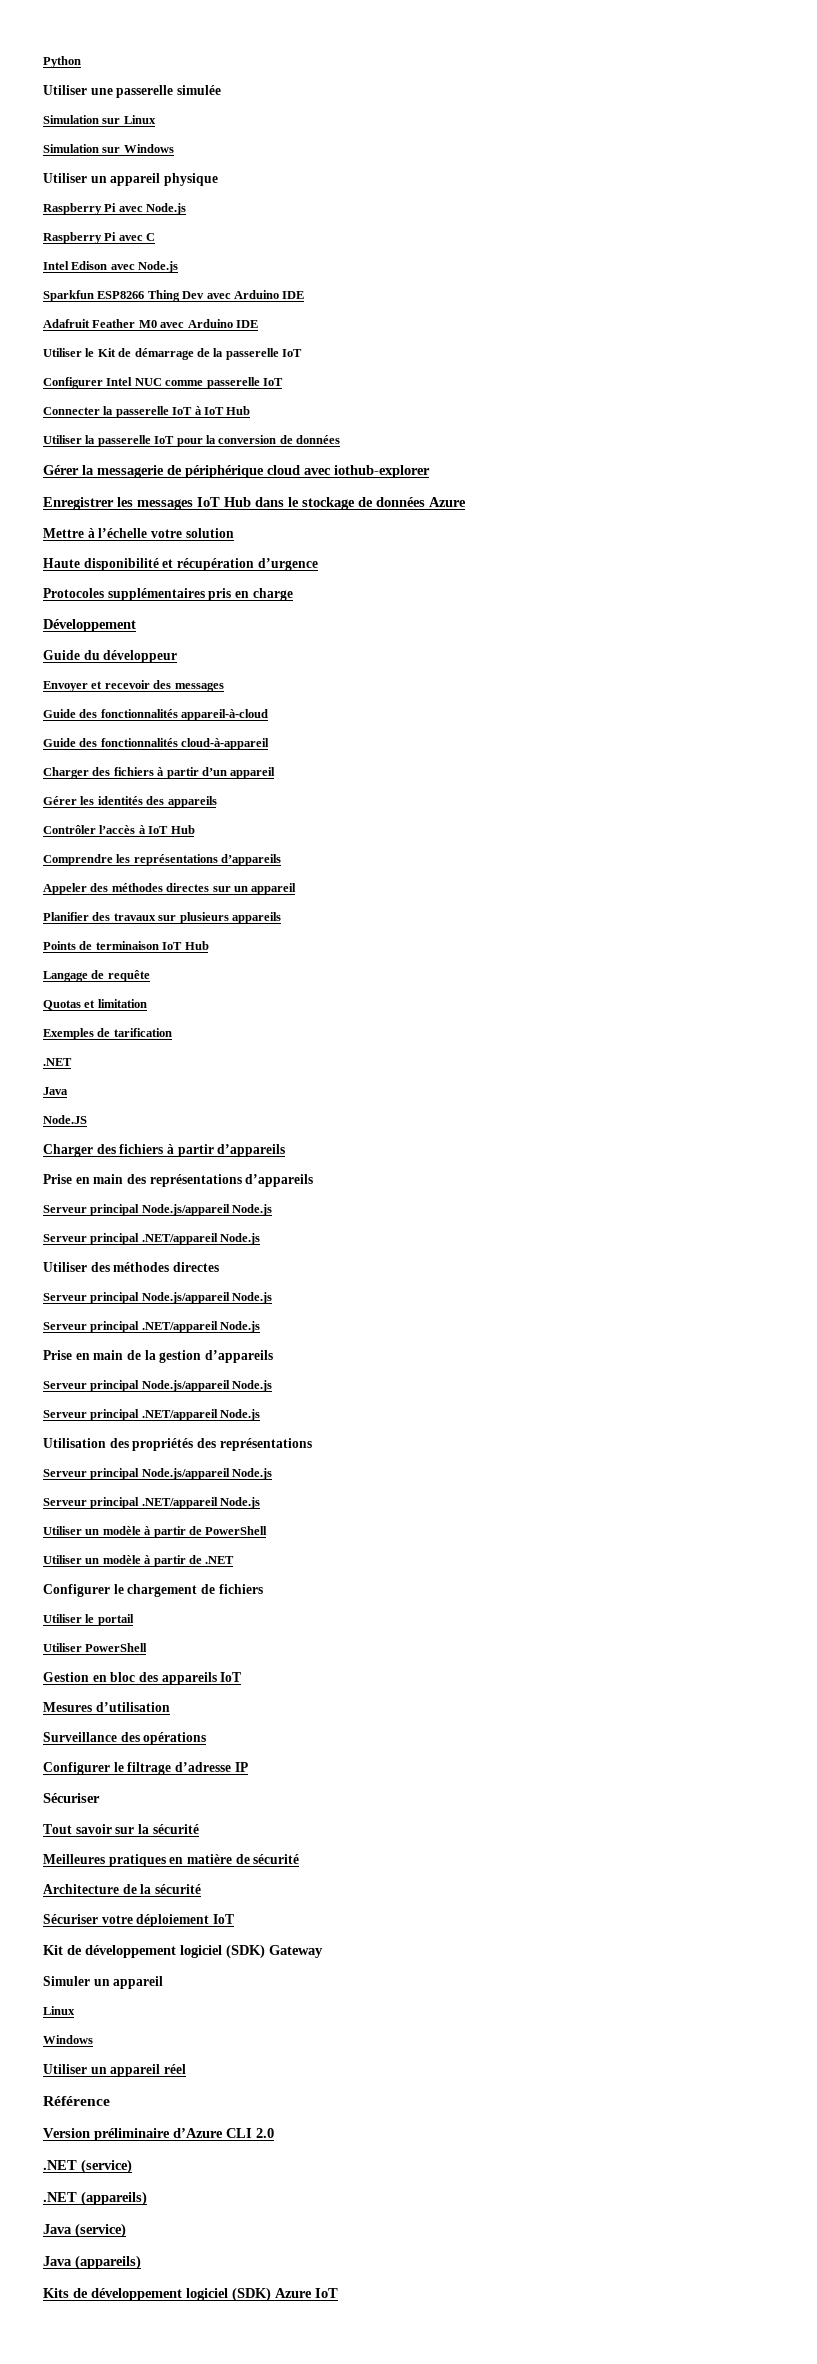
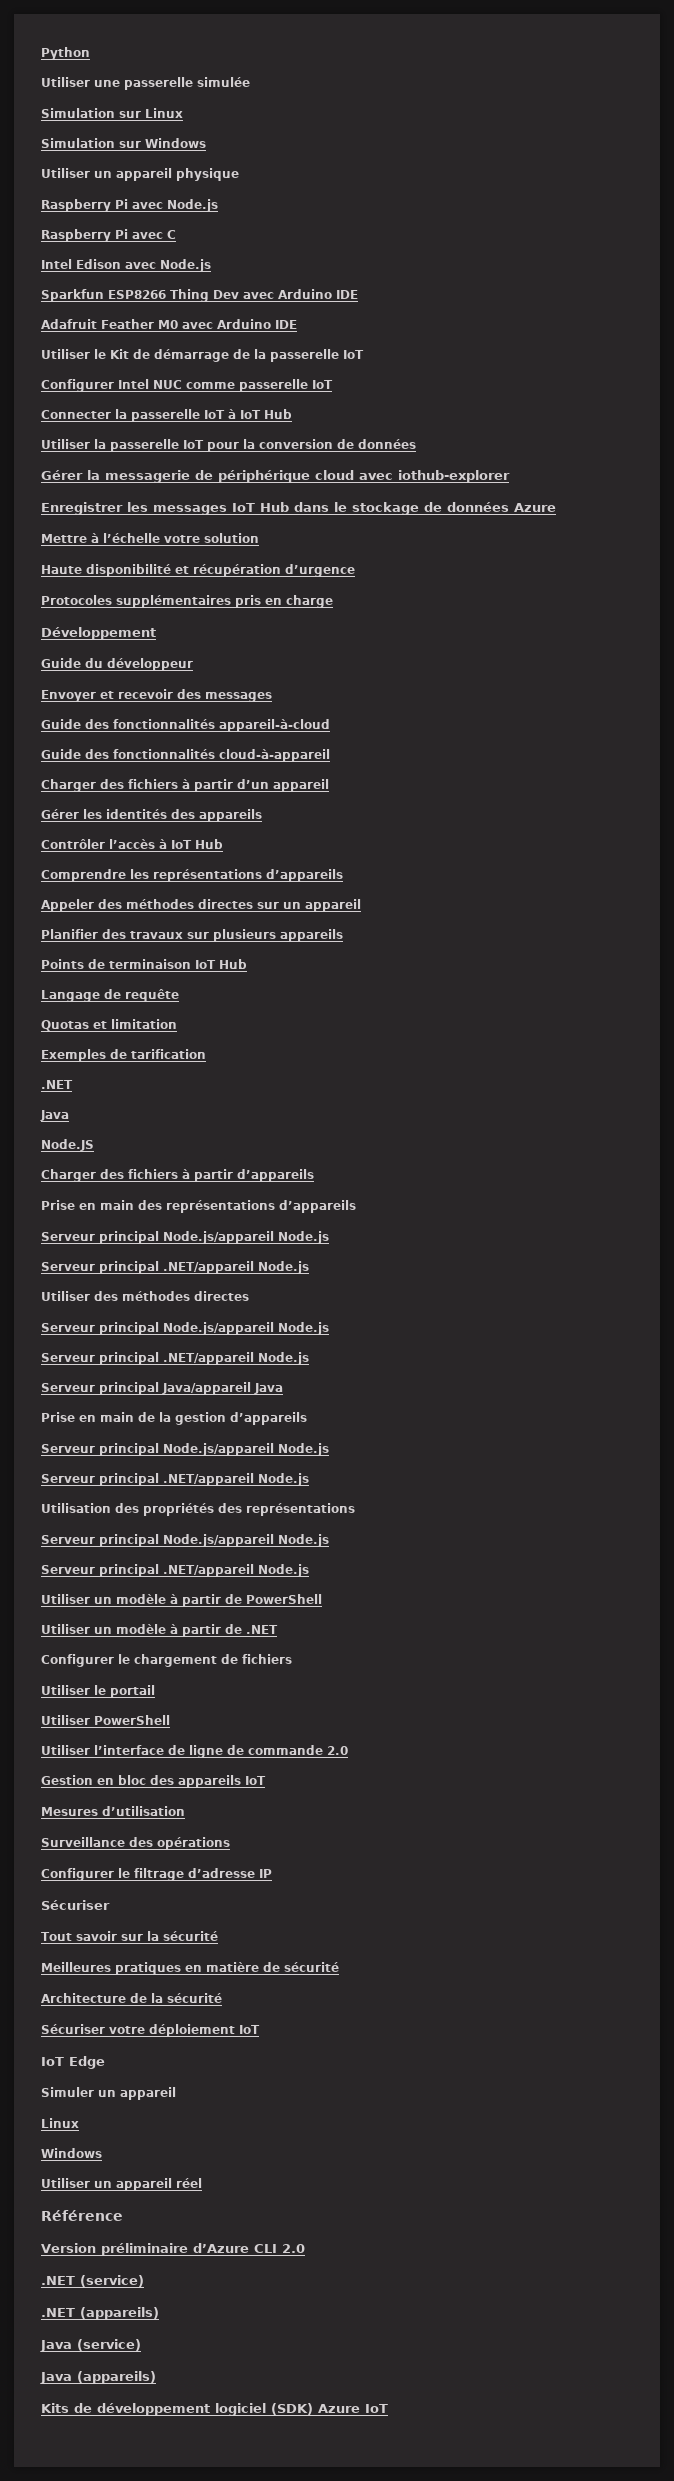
(261, 1327) none -> [41,1382,283,1395] // Serveur principal Java/appareil Java
(148, 1647) none -> [41,1745,348,1758] // Utiliser l’interface de ligne de commande 2.0
[43,1944,323,1959] Kit de développement logiciel (SDK) Gateway -> [41,2056,105,2069] IoT Edge

